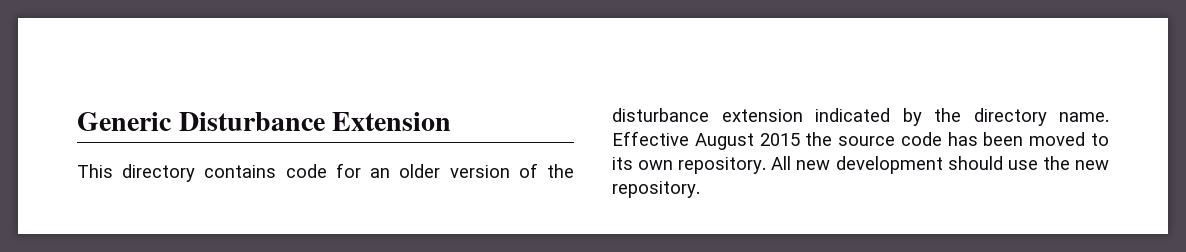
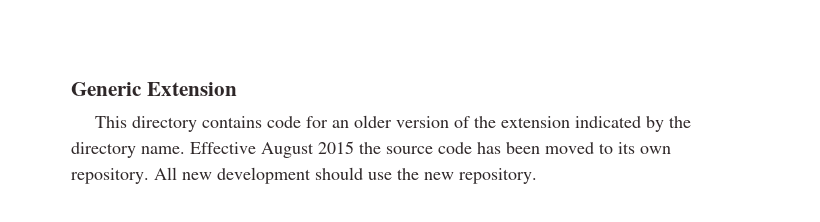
[178,112,325,131] Disturbance -> (142, 89) none
[612,108,709,122] disturbance -> (496, 122) none

